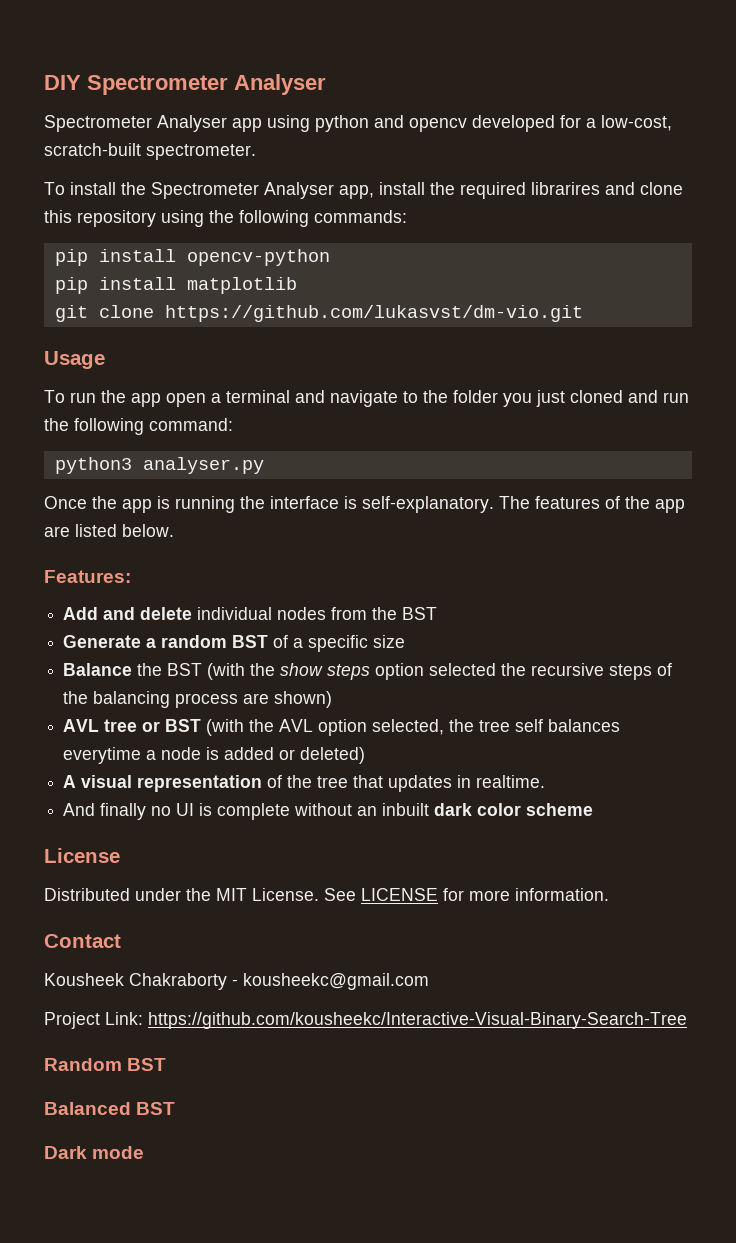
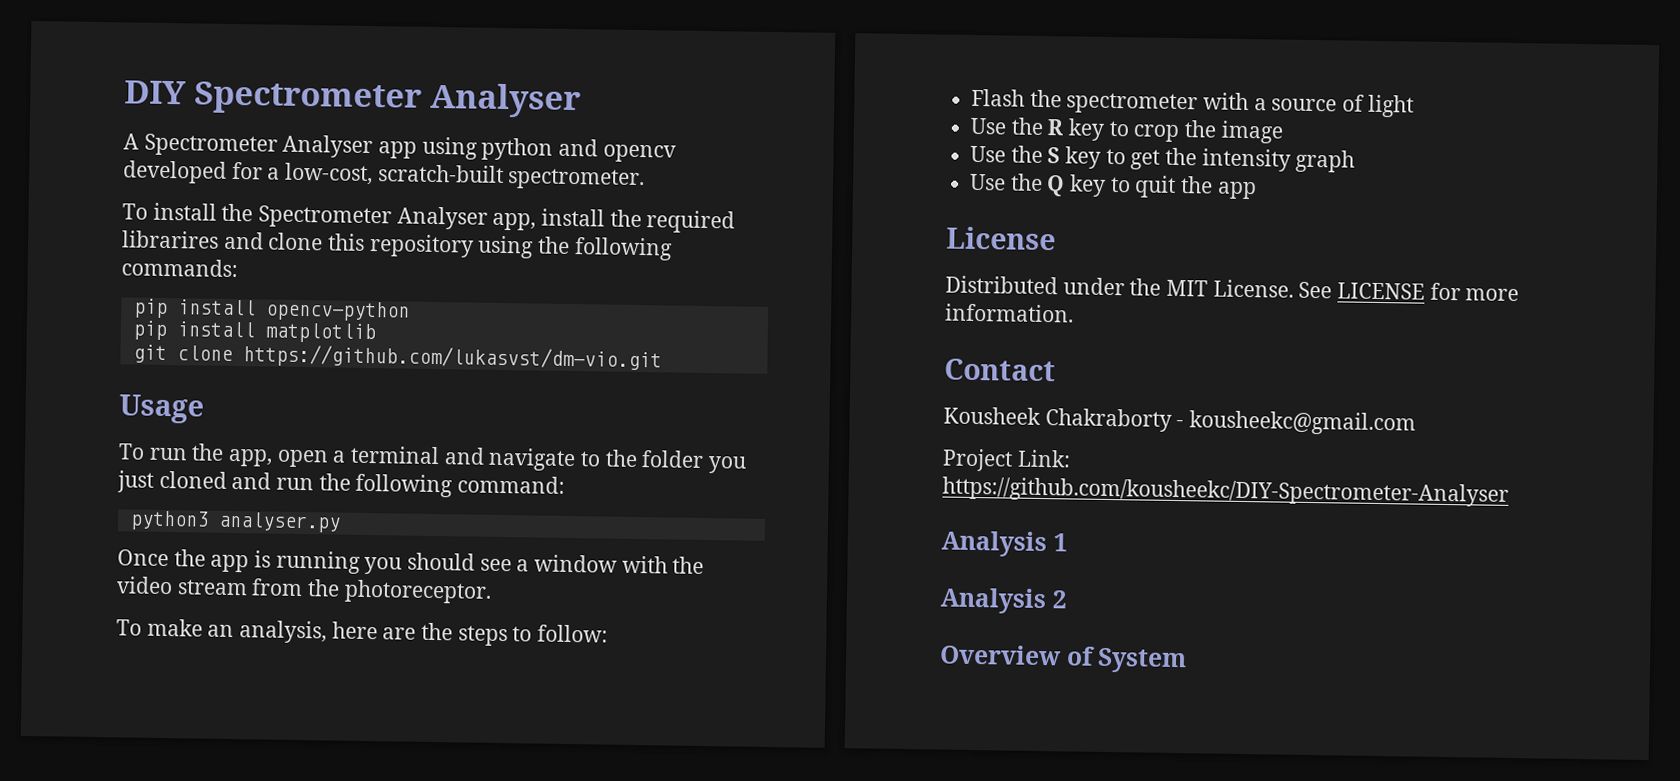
(326, 84) none -> [123,133,139,150] A
[131,393,161,407] app -> [228,448,274,467] app,
[240,496,685,513] [44,524,174,537] [44,570,131,583] [63,607,438,620] [63,635,406,652] [63,663,673,680] [63,691,333,708] [63,719,621,736] [63,747,366,764] [63,775,546,792] [63,803,594,820] the interface is self-explanatory. The features of the app are listed below. // Features: // Add and delete individual nodes from the BST // Generate a random BST of a specific size // Balance the BST (with the show steps option selected the recursive steps of the balancing process are shown) // AVL tree or BST (with the AVL option selected, the tree self balances everytime a node is added or deleted) // A visual representation of the tree that updates in realtime. // And finally no UI is complete without an inbuilt dark color scheme -> [364,552,705,575] [116,576,492,604] [116,618,609,647] [971,88,1414,118] [970,117,1284,144] [970,145,1356,173] [969,173,1257,200] you should see a window with the video stream from the photoreceptor. // To make an analysis, here are the steps to follow: // Flash the spectrometer with a source of light // Use the R key to crop the image // Use the S key to get the intensity graph // Use the Q key to quit the app
[148,1012,687,1029] [44,1058,167,1071] [44,1102,176,1115] [44,1146,145,1159] https://github.com/kousheekc/Interactive-Visual-Binary-Search-Tree // Random BST // Balanced BST // Dark mode -> [942,476,1509,507] [941,530,1068,558] [940,587,1068,615] [939,644,1188,674] https://github.com/kousheekc/DIY-Spectrometer-Analyser // Analysis 1 // Analysis 2 // Overview of System

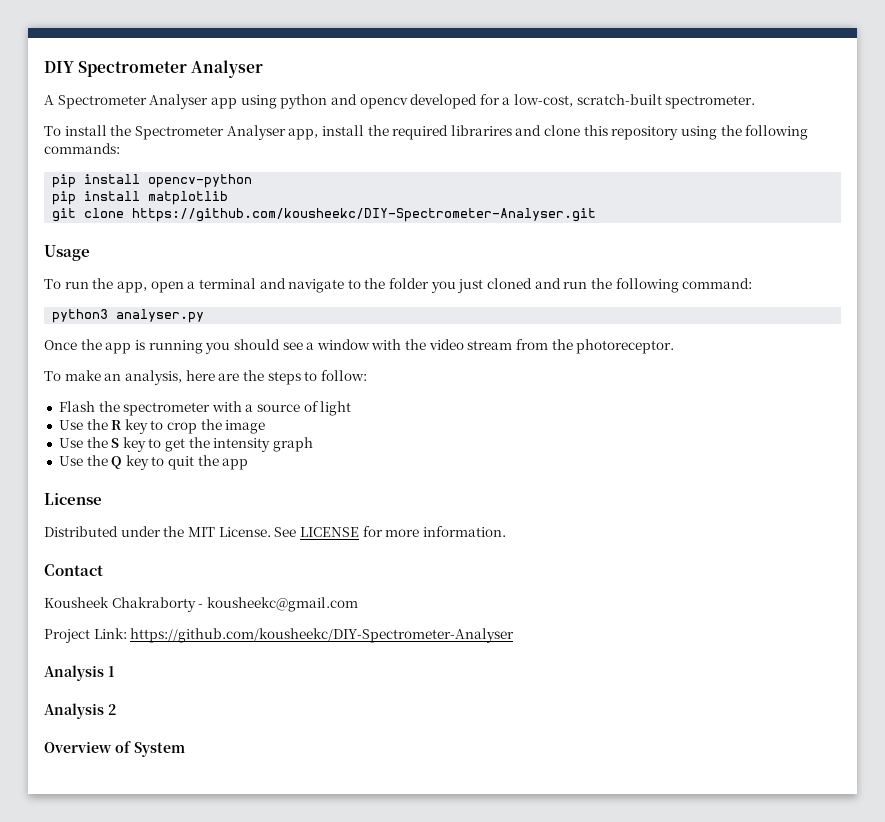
[242,344,662,372] https://github.com/lukasvst/dm-vio.git -> [132,208,597,222] https://github.com/kousheekc/DIY-Spectrometer-Analyser.git

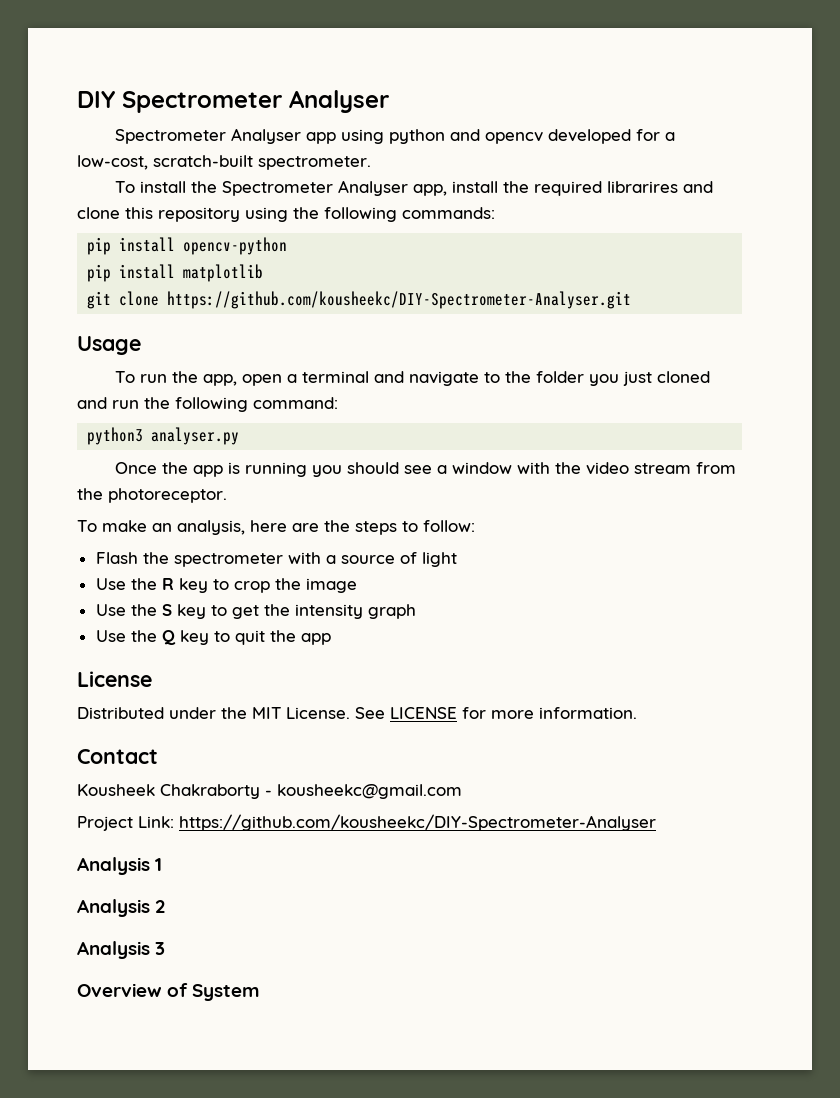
[44,95,54,105] A -> (389, 101) none
(116, 709) none -> [77,941,166,959] // Analysis 3

